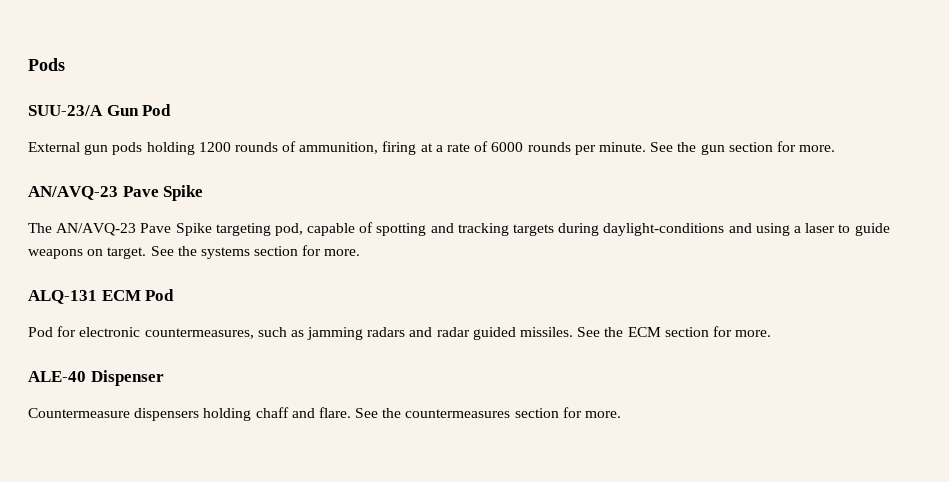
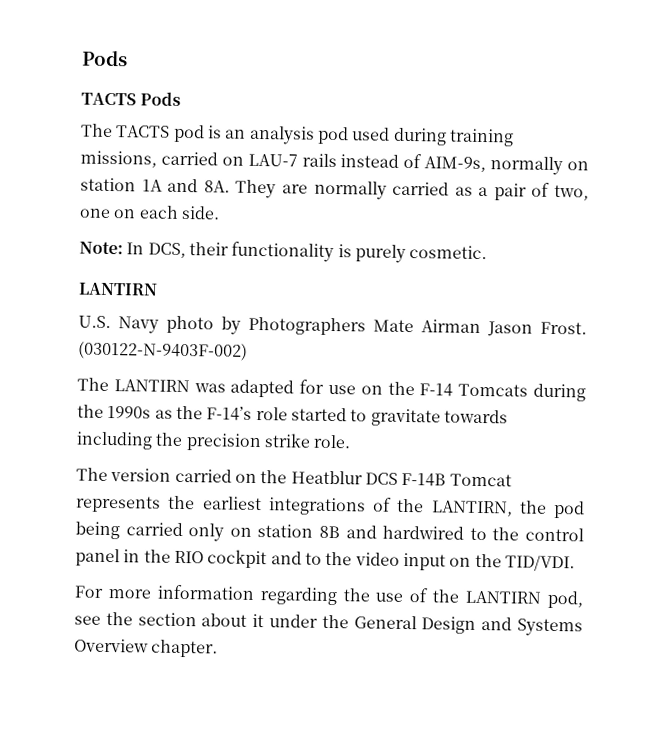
[28,58,65,71] [28,104,172,116] [28,141,836,155] [28,185,204,201] [28,222,890,236] [28,245,361,259] [28,289,175,304] [28,326,772,340] [28,370,164,386] [28,407,622,421] Pods // SUU-23/A Gun Pod // External gun pods holding 1200 rounds of ammunition, firing at a rate of 6000 rounds per minute. See the gun section for more. // AN/AVQ-23 Pave Spike // The AN/AVQ-23 Pave Spike targeting pod, capable of spotting and tracking targets during daylight-conditions and using a laser to guide weapons on target. See the systems section for more. // ALQ-131 ECM Pod // Pod for electronic countermeasures, such as jamming radars and radar guided missiles. See the ECM section for more. // ALE-40 Dispenser // Countermeasure dispensers holding chaff and flare. See the countermeasures section for more. -> [82,50,128,67] [81,91,182,106] [81,123,514,147] [80,150,590,176] [80,177,589,201] [79,205,220,220] [79,241,488,263] [78,282,158,296] [78,315,587,337] [78,341,248,361] [77,377,587,402] [77,404,508,427] [76,431,352,452] [76,467,512,487] [76,495,585,519] [75,521,585,542] [75,548,575,572] [74,584,584,609] [74,611,583,637] [74,638,219,658] Pods // TACTS Pods // The TACTS pod is an analysis pod used during training missions, carried on LAU-7 rails instead of AIM-9s, normally on station 1A and 8A. They are normally carried as a pair of two, one on each side. // Note: In DCS, their functionality is purely cosmetic. // LANTIRN // U.S. Navy photo by Photographers Mate Airman Jason Frost. (030122-N-9403F-002) // The LANTIRN was adapted for use on the F-14 Tomcats during the 1990s as the F-14’s role started to gravitate towards including the precision strike role. // The version carried on the Heatblur DCS F-14B Tomcat represents the earliest integrations of the LANTIRN, the pod being carried only on station 8B and hardwired to the control panel in the RIO cockpit and to the video input on the TID/VDI. // For more information regarding the use of the LANTIRN pod, see the section about it under the General Design and Systems Overview chapter.

